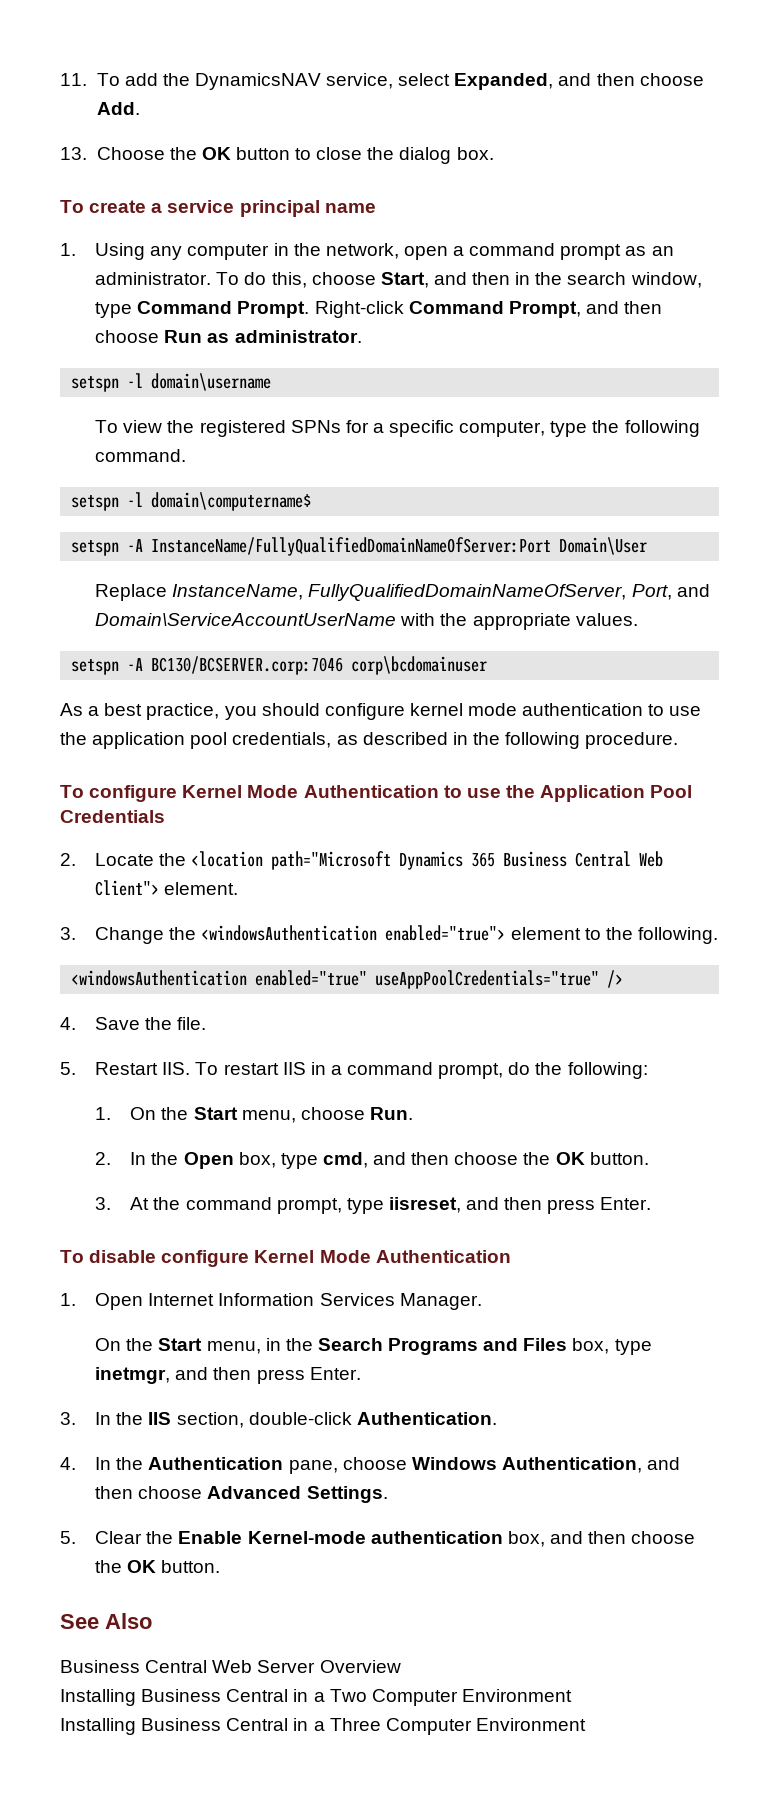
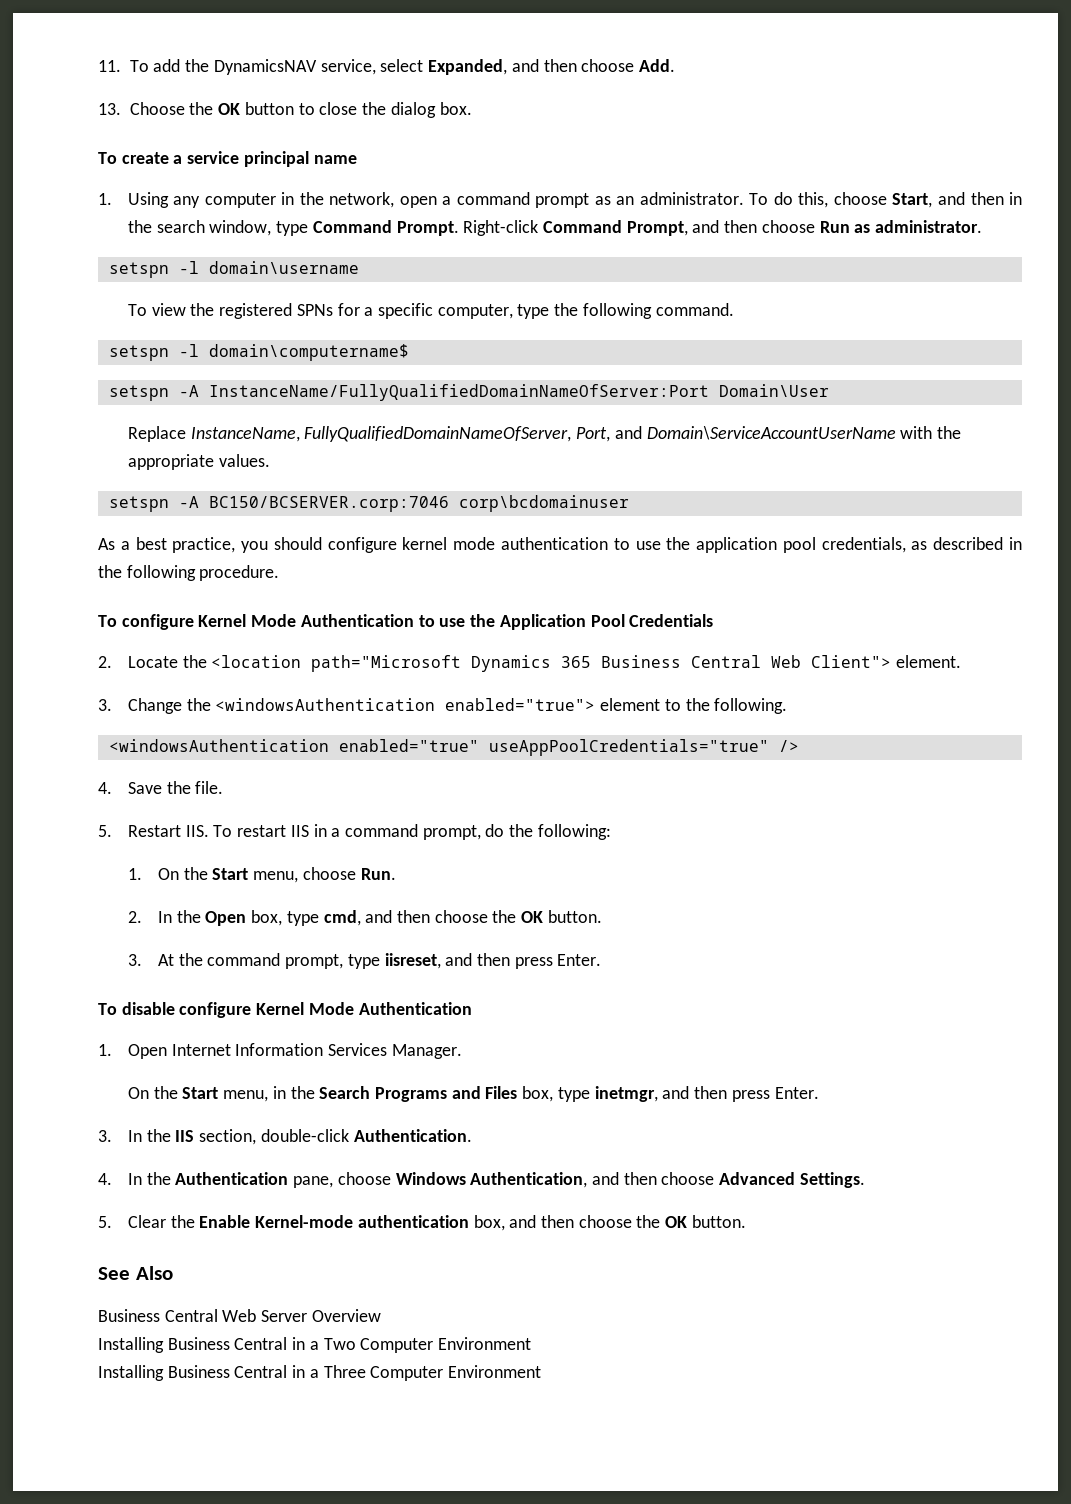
[151,656,344,675] BC130/BCSERVER.corp:7046 -> [208,496,449,512] BC150/BCSERVER.corp:7046

